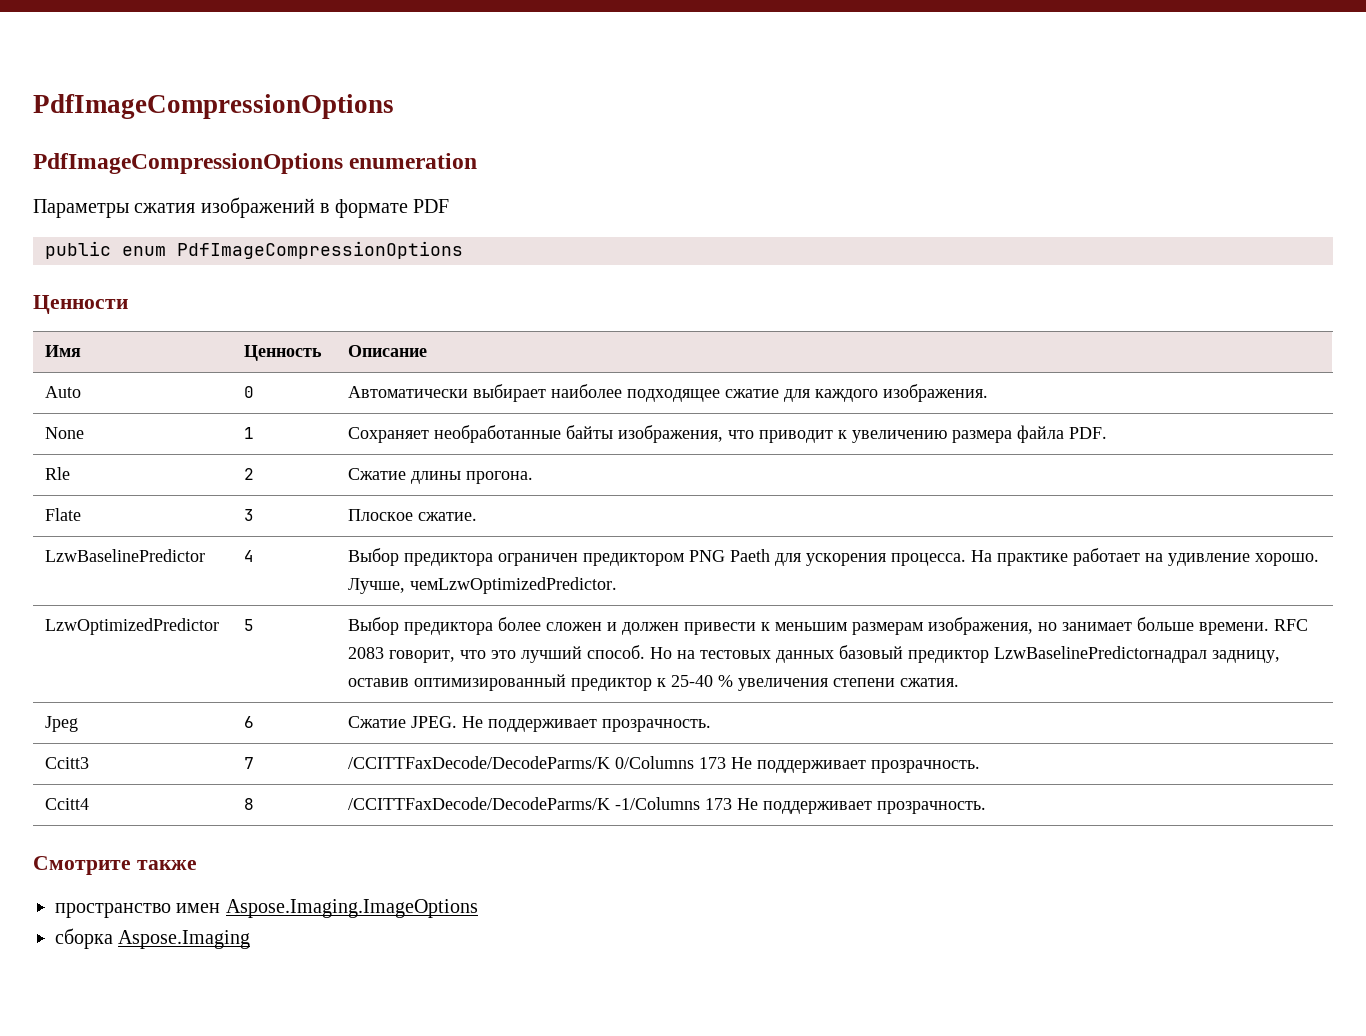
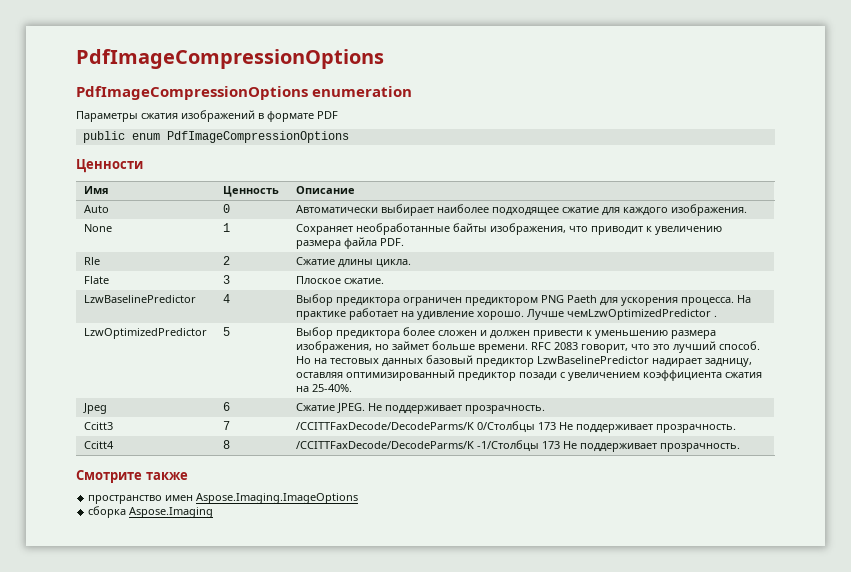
[466,471,534,484] прогона. -> [375,259,411,268] цикла.
[348,577,618,594] Лучше, чемLzwOptimizedPredictor. -> [526,309,717,320] Лучше чемLzwOptimizedPredictor .
[775,622,924,635] меньшим размерам -> [594,330,716,339] уменьшению размера
[1062,622,1133,631] занимает -> [391,341,429,350] займет
[994,646,1281,663] [348,674,960,691] LzwBaselinePredictorнадрал задницу, оставив оптимизированный предиктор к 25-40 % увеличения степени сжатия. -> [536,356,752,367] [295,369,762,381] [295,384,352,392] LzwBaselinePredictor надирает задницу, оставляя оптимизированный предиктор позади с увеличением коэффициента сжатия на 25-40%.
[615,756,695,769] 0/Columns -> [476,421,535,433] 0/Столбцы
[615,797,701,810] -1/Columns -> [476,440,539,452] -1/Столбцы

